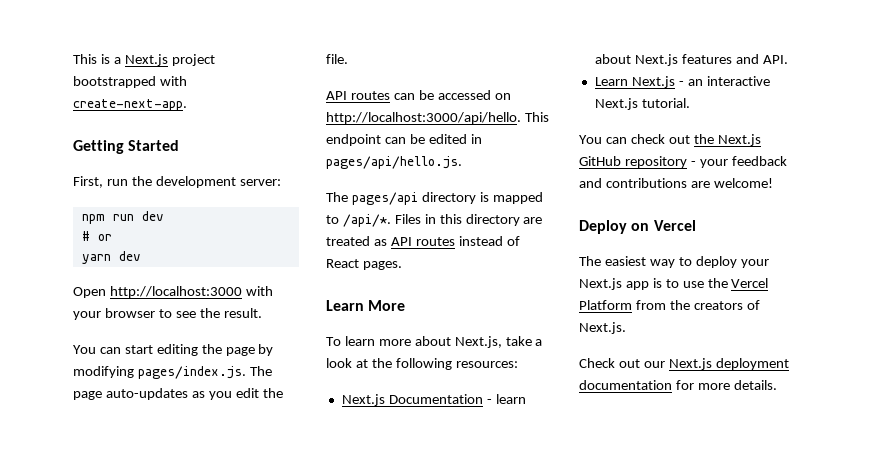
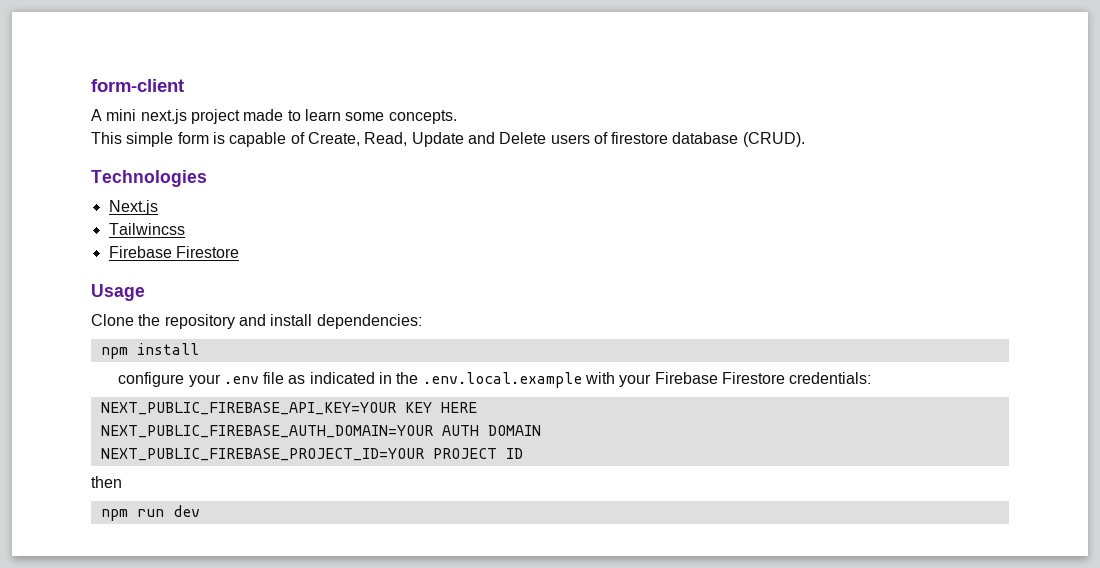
[73,54,215,66] [73,76,187,88] [73,99,187,111] [73,140,180,154] [73,176,281,188] [81,211,164,224] [81,231,112,241] [81,251,141,264] [73,286,273,298] [73,308,262,320] [73,344,274,356] [73,366,272,379] [73,388,283,400] [326,54,348,64] [326,90,511,100] [326,112,549,124] [326,134,482,146] [326,156,462,169] [326,192,543,205] [326,214,543,227] [326,236,520,246] [326,259,402,270] [326,300,406,311] [326,336,543,348] [326,358,518,370] [341,394,526,406] [594,54,788,66] [594,76,770,88] [594,98,690,110] [579,134,761,146] [579,156,787,168] [579,178,773,188] [579,220,696,234] [579,256,769,268] [579,278,769,290] [579,300,760,310] [579,322,626,334] [579,358,789,370] [579,380,777,390] This is a Next.js project bootstrapped with create-next-app. // Getting Started // First, run the development server: // npm run dev // # or // yarn dev // Open http://localhost:3000 with your browser to see the result. // You can start editing the page by modifying pages/index.js. The page auto-updates as you edit the file. // API routes can be accessed on http://localhost:3000/api/hello. This endpoint can be edited in pages/api/hello.js. // The pages/api directory is mapped to /api/*. Files in this directory are treated as API routes instead of React pages. // Learn More // To learn more about Next.js, take a look at the following resources: // Next.js Documentation - learn about Next.js features and API. // Learn Next.js - an interactive Next.js tutorial. // You can check out the Next.js GitHub repository - your feedback and contributions are welcome! // Deploy on Vercel // The easiest way to deploy your Next.js app is to use the Vercel Platform from the creators of Next.js. // Check out our Next.js deployment documentation for more details. -> [91,79,184,92] [91,109,457,124] [91,132,805,147] [91,170,207,187] [108,200,158,215] [108,223,185,235] [108,246,239,258] [91,284,145,301] [91,314,422,329] [100,343,199,359] [118,372,872,388] [100,402,477,415] [100,425,541,438] [100,448,523,461] [91,476,122,488] [100,505,200,521] form-client // A mini next.js project made to learn some concepts. // This simple form is capable of Create, Read, Update and Delete users of firestore database (CRUD). // Technologies // Next.js // Tailwincss // Firebase Firestore // Usage // Clone the repository and install dependencies: // npm install // configure your .env file as indicated in the .env.local.example with your Firebase Firestore credentials: // NEXT_PUBLIC_FIREBASE_API_KEY=YOUR KEY HERE // NEXT_PUBLIC_FIREBASE_AUTH_DOMAIN=YOUR AUTH DOMAIN // NEXT_PUBLIC_FIREBASE_PROJECT_ID=YOUR PROJECT ID // then // npm run dev

